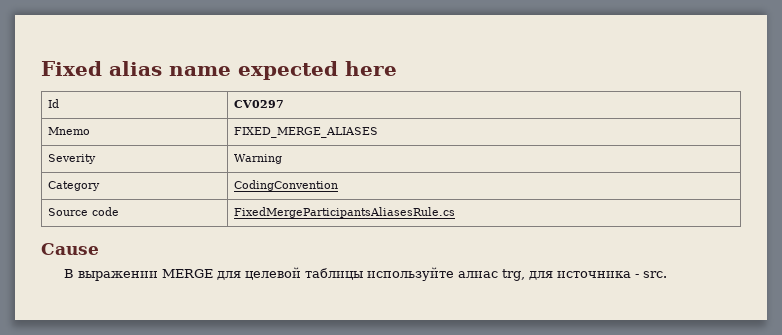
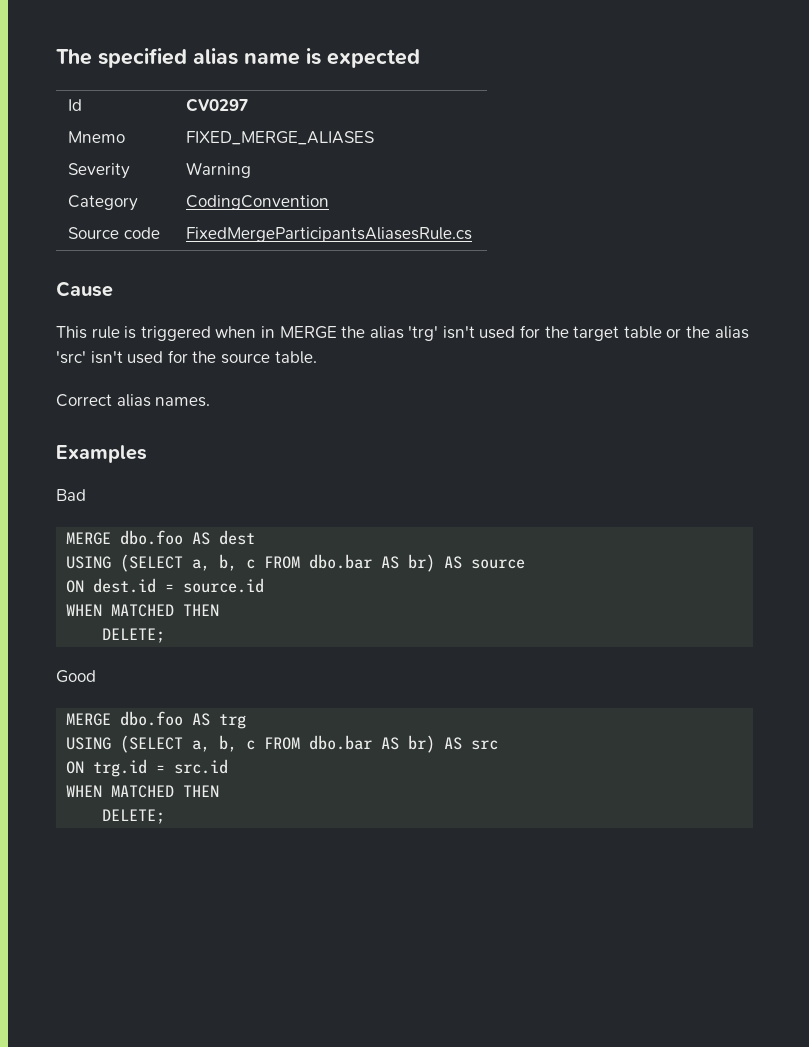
[41,61,102,76] Fixed -> [56,48,187,68] The specified
(231, 71) none -> [306,48,321,65] is
[345,61,397,76] here -> (420, 58) none
[64,267,668,281] В выражении MERGE для целевой таблицы используйте алиас trg, для источника - src. -> [56,325,749,341] [56,350,317,364] [56,394,211,407] [56,445,147,463] [56,489,86,501] [66,530,256,545] [66,554,526,572] [66,578,265,593] [66,604,220,617] [102,628,166,643] [56,670,96,683] [66,711,247,729] [66,735,499,753] [66,759,229,777] [66,785,220,798] [102,809,166,824] This rule is triggered when in MERGE the alias 'trg' isn't used for the target table or the alias 'src' isn't used for the source table. // Correct alias names. // Examples // Bad // MERGE dbo.foo AS dest // USING (SELECT a, b, c FROM dbo.bar AS br) AS source // ON dest.id = source.id // WHEN MATCHED THEN // DELETE; // Good // MERGE dbo.foo AS trg // USING (SELECT a, b, c FROM dbo.bar AS br) AS src // ON trg.id = src.id // WHEN MATCHED THEN // DELETE;

